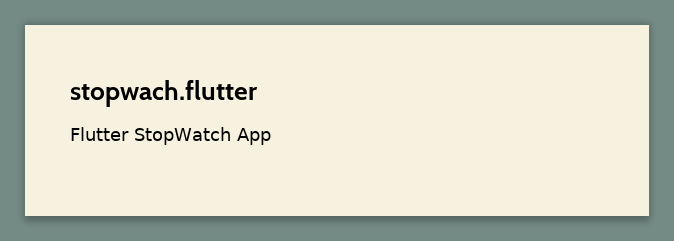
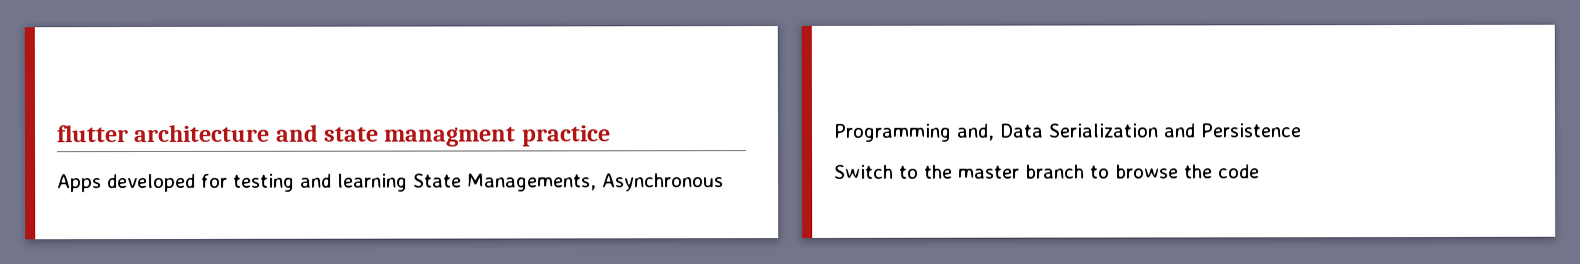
[70,80,258,107] [70,127,271,145] stopwach.flutter // Flutter StopWatch App -> [56,124,611,147] [57,173,724,193] [833,123,1302,142] [834,164,1260,179] flutter architecture and state managment practice // Apps developed for testing and learning State Managements, Asynchronous Programming and, Data Serialization and Persistence // Switch to the master branch to browse the code

